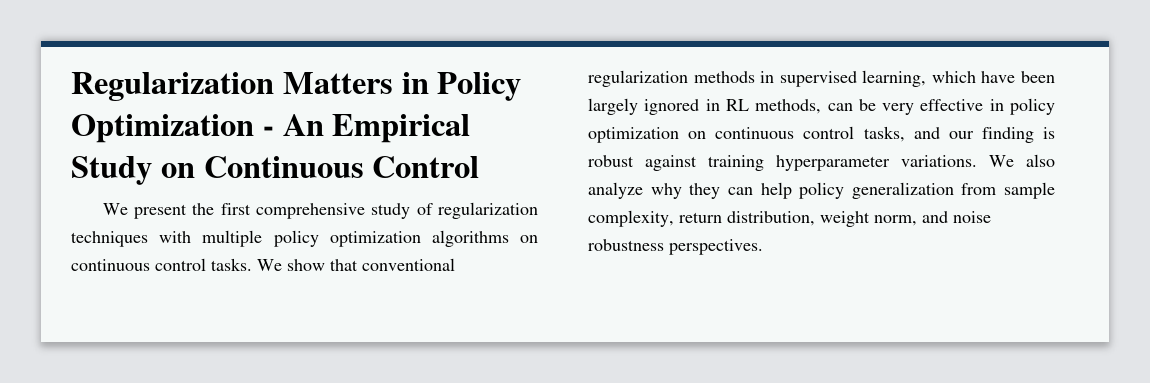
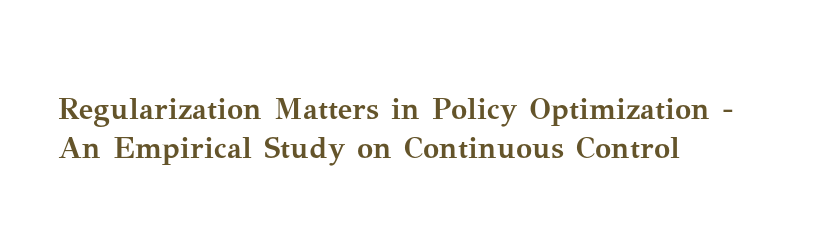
[102,202,538,219] [71,230,538,247] [71,258,455,271] [588,70,1055,87] [588,98,1055,115] [588,126,1055,143] [588,154,1055,171] [588,182,1055,199] [588,210,991,227] [588,239,763,255] // We present the first comprehensive study of regularization techniques with multiple policy optimization algorithms on continuous control tasks. We show that conventional regularization methods in supervised learning, which have been largely ignored in RL methods, can be very effective in policy optimization on continuous control tasks, and our finding is robust against training hyperparameter variations. We also analyze why they can help policy generalization from sample complexity, return distribution, weight norm, and noise robustness perspectives. -> (680, 147) none

